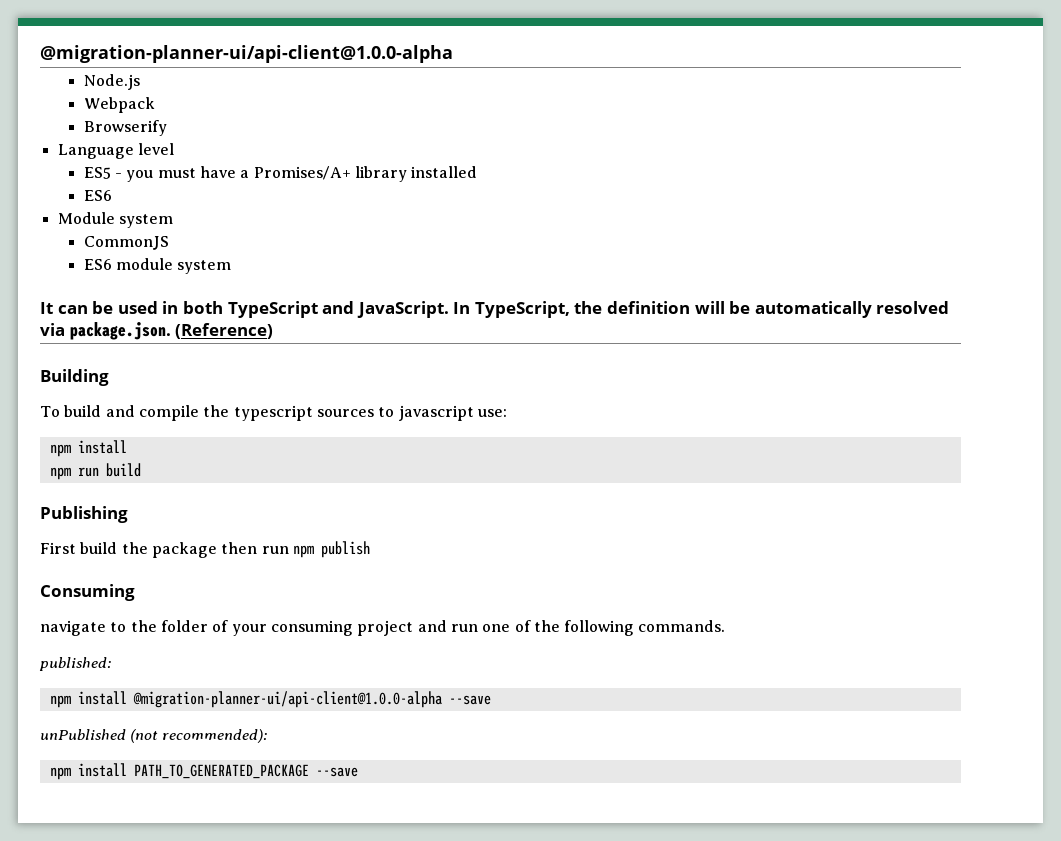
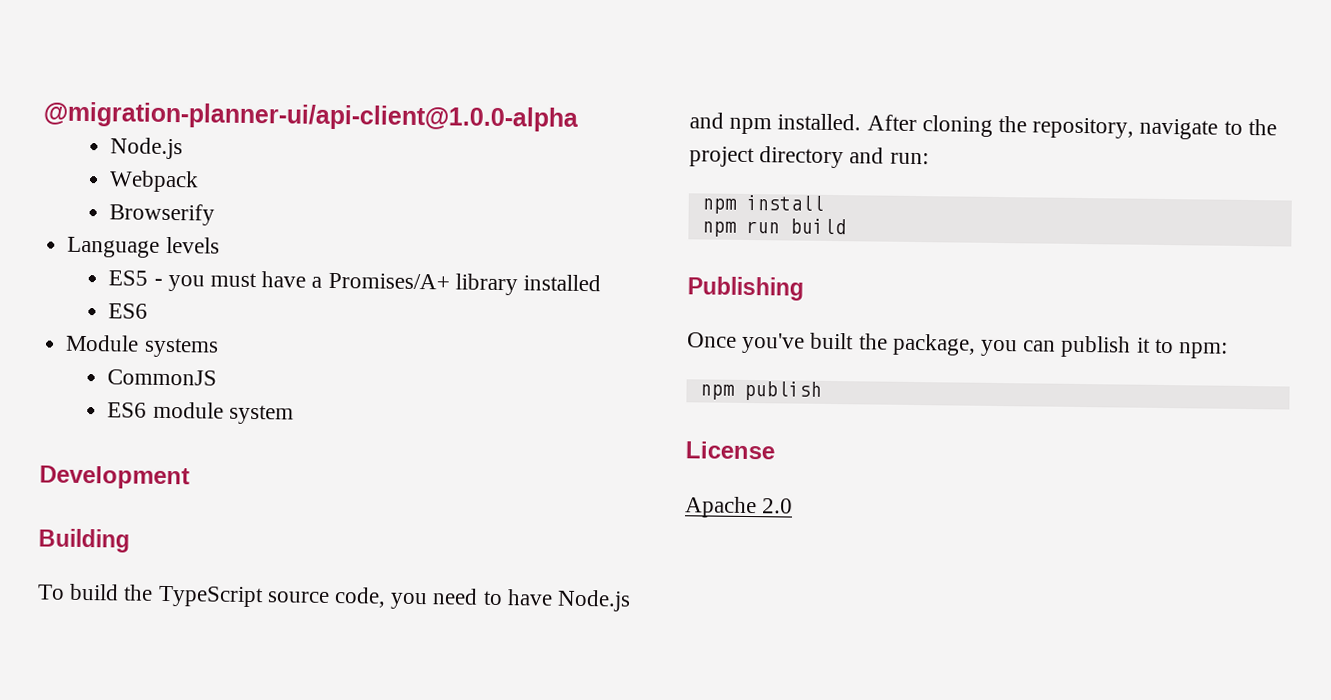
[137,143,174,155] level -> [165,236,220,254] levels
[118,214,173,228] system -> [143,337,219,358] systems
[40,301,950,318] [40,322,274,340] [40,369,109,386] [40,405,507,421] It can be used in both TypeScript and JavaScript. In TypeScript, the definition will be automatically resolved via package.json. (Reference) // Building // To build and compile the typescript sources to javascript use: -> [39,465,190,490] [38,528,130,553] [37,583,632,612] [689,112,1277,140] [689,146,929,169] Development // Building // To build the TypeScript source code, you need to have Node.js and npm installed. After cloning the repository, navigate to the project directory and run:
[40,541,370,558] [40,584,135,601] [40,620,726,636] [39,657,111,671] [49,691,491,708] [40,729,267,743] [49,763,358,780] First build the package then run npm publish // Consuming // navigate to the folder of your consuming project and run one of the following commands. // published: // npm install @migration-planner-ui/api-client@1.0.0-alpha --save // unPublished (not recommended): // npm install PATH_TO_GENERATED_PACKAGE --save -> [687,332,1229,359] [699,380,822,401] [685,441,775,460] [684,496,794,519] Once you've built the package, you can publish it to npm: // npm publish // License // Apache 2.0

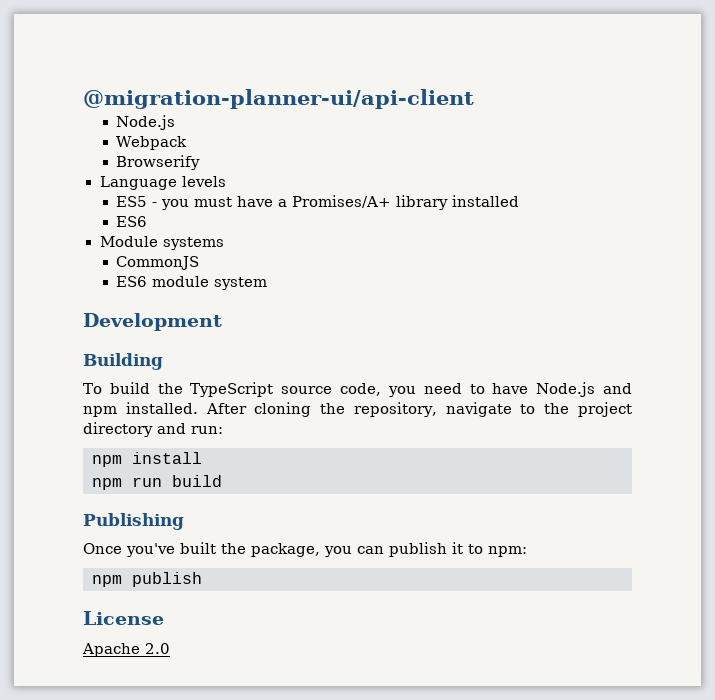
[43,101,579,132] @migration-planner-ui/api-client@1.0.0-alpha -> [83,89,474,109] @migration-planner-ui/api-client

